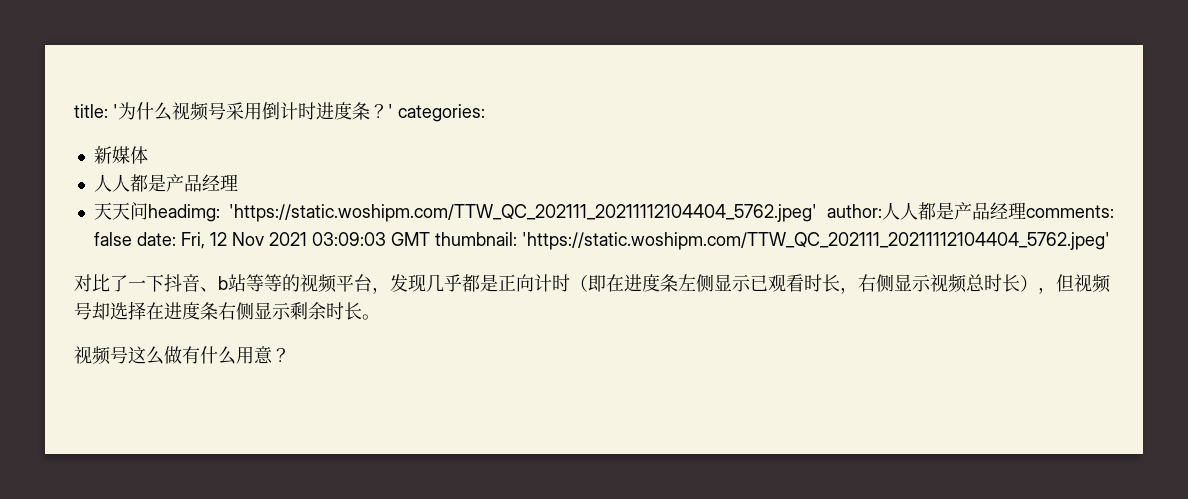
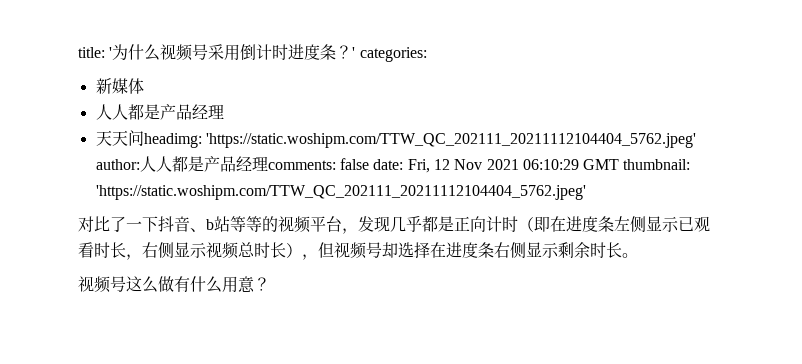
[311,232,386,246] 03:09:03 -> [522,159,579,170] 06:10:29

